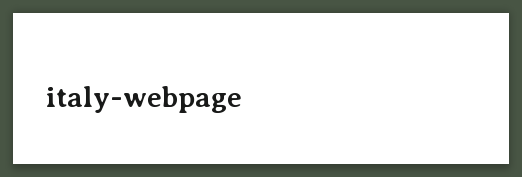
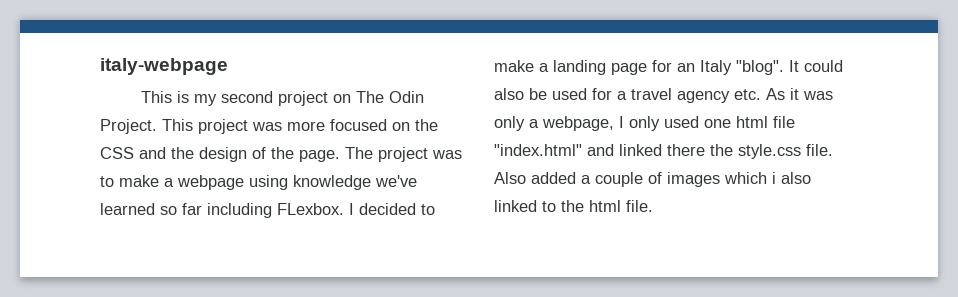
(242, 99) none -> [141,91,425,106] [100,119,438,134] [100,147,462,162] [100,175,417,190] [100,203,435,218] [494,60,843,75] [494,88,833,103] [494,116,795,131] [494,144,833,159] [494,172,811,187] [494,200,653,212] // This is my second project on The Odin Project. This project was more focused on the CSS and the design of the page. The project was to make a webpage using knowledge we've learned so far including FLexbox. I decided to make a landing page for an Italy "blog". It could also be used for a travel agency etc. As it was only a webpage, I only used one html file "index.html" and linked there the style.css file. Also added a couple of images which i also linked to the html file.

